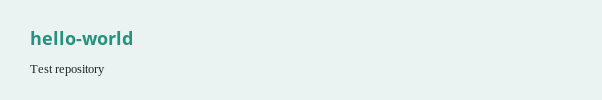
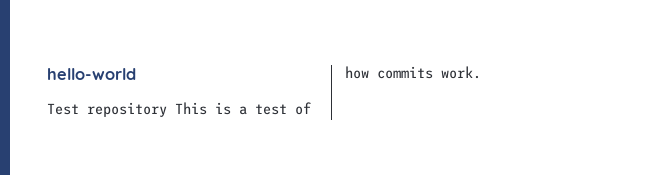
(106, 70) none -> [175,102,311,115] [345,66,481,79] This is a test of how commits work.

